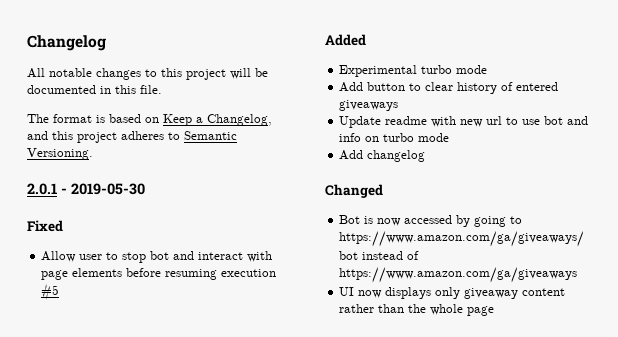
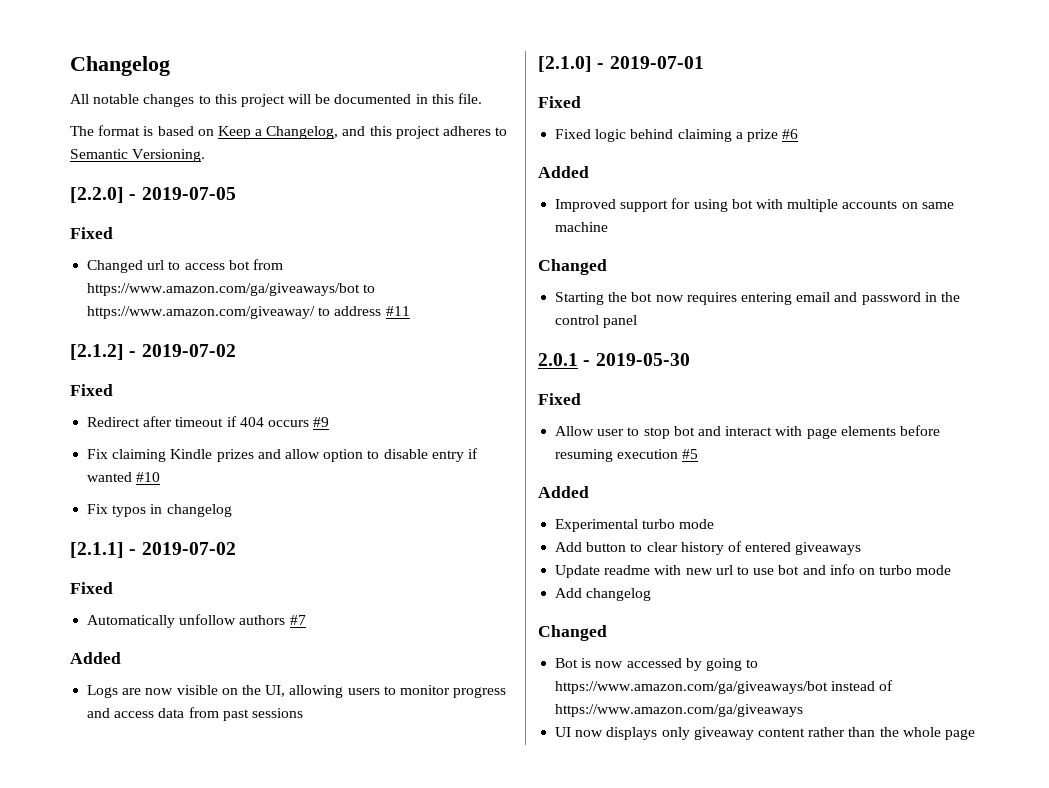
(93, 154) none -> [70,187,236,203] [70,227,113,239] [87,259,283,273] [87,283,376,296] [87,306,410,319] [70,344,236,360] [70,384,113,396] [87,416,330,427] [87,448,478,462] [87,472,161,482] [87,504,232,517] [70,542,236,558] [70,582,113,594] [87,614,306,628] [70,652,121,664] [87,685,507,698] [87,707,303,721] [538,56,704,72] [538,96,581,108] [555,129,799,142] [538,166,589,178] [555,198,954,212] [555,222,609,232] [538,259,607,275] [555,292,960,305] [555,315,638,328] // [2.2.0] - 2019-07-05 // Fixed // Changed url to access bot from https://www.amazon.com/ga/giveaways/bot to https://www.amazon.com/giveaway/ to address #11 // [2.1.2] - 2019-07-02 // Fixed // Redirect after timeout if 404 occurs #9 // Fix claiming Kindle prizes and allow option to disable entry if wanted #10 // Fix typos in changelog // [2.1.1] - 2019-07-02 // Fixed // Automatically unfollow authors #7 // Added // Logs are now visible on the UI, allowing users to monitor progress and access data from past sessions // [2.1.0] - 2019-07-01 // Fixed // Fixed logic behind claiming a prize #6 // Added // Improved support for using bot with multiple accounts on same machine // Changed // Starting the bot now requires entering email and password in the control panel

